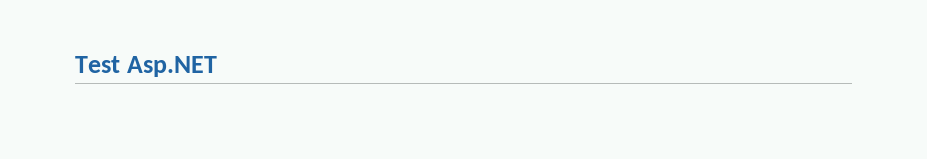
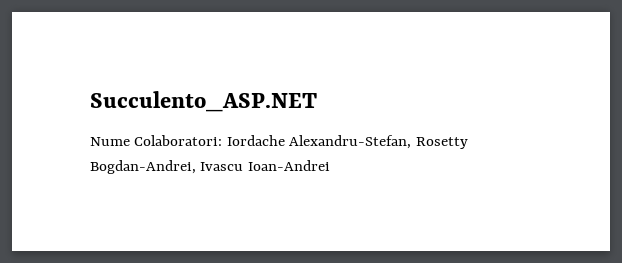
[75,56,218,77] Test Asp.NET -> [90,91,317,112] [90,135,468,149] [90,160,330,174] Succulento_ASP.NET // Nume Colaboratori: Iordache Alexandru-Stefan, Rosetty Bogdan-Andrei, Ivascu Ioan-Andrei

